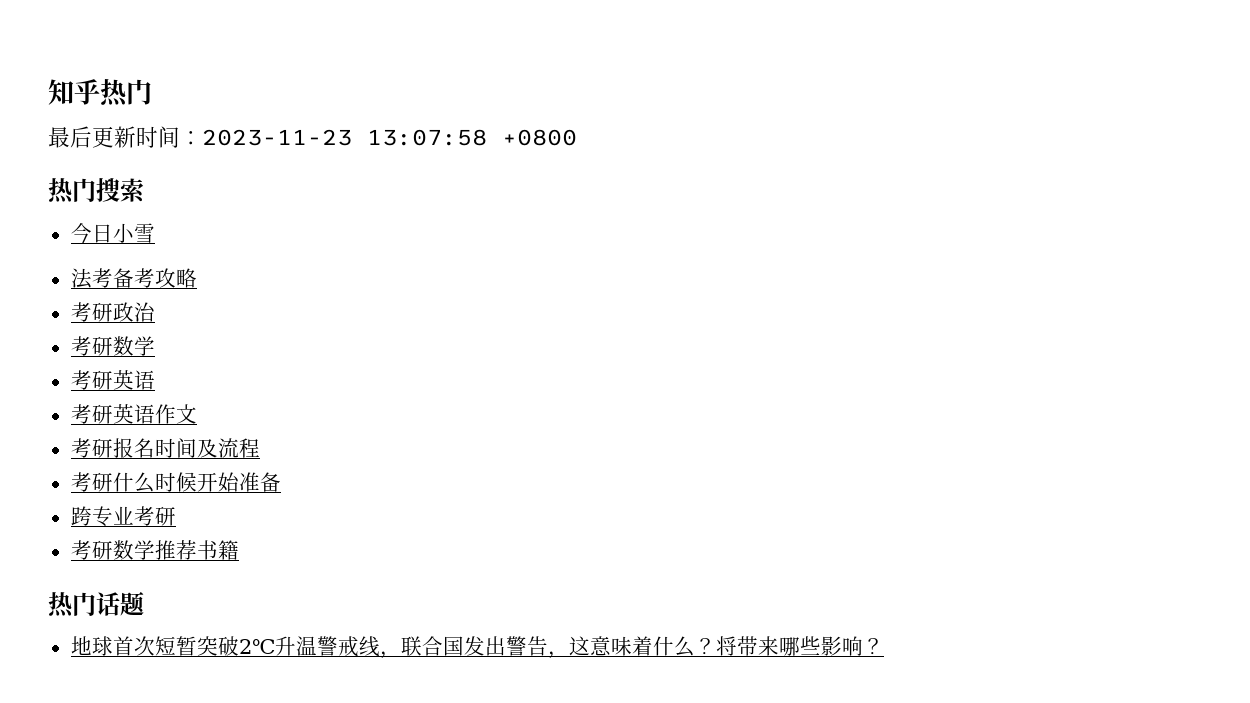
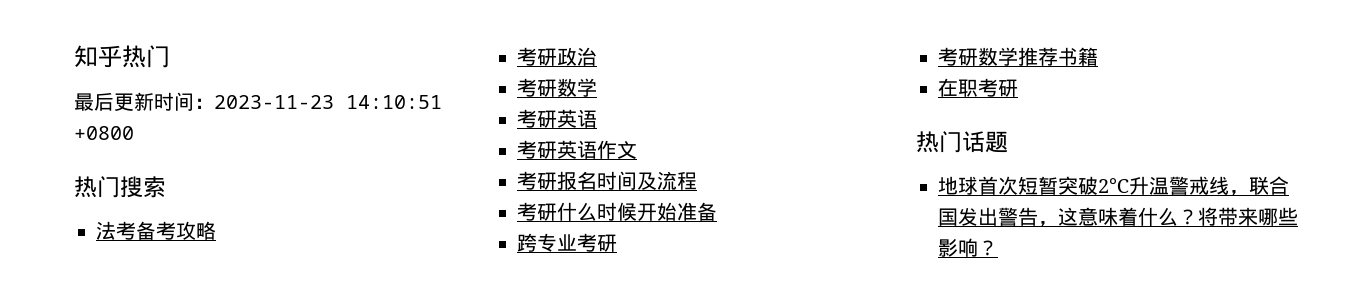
[367,129,487,146] 13:07:58 -> [346,95,442,109] 14:10:51
[70,223,155,244] // 今日小雪 -> (166, 187) none
(239, 550) none -> [938,78,1018,97] // 在职考研

